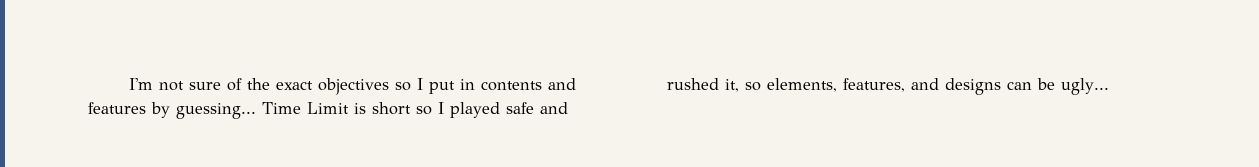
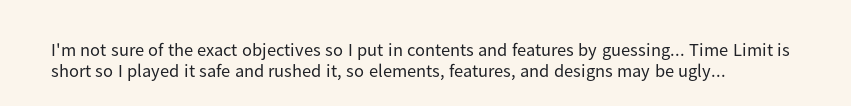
(500, 110) none -> [183,64,195,77] it
[1007,81,1032,90] can -> [617,68,651,81] may

